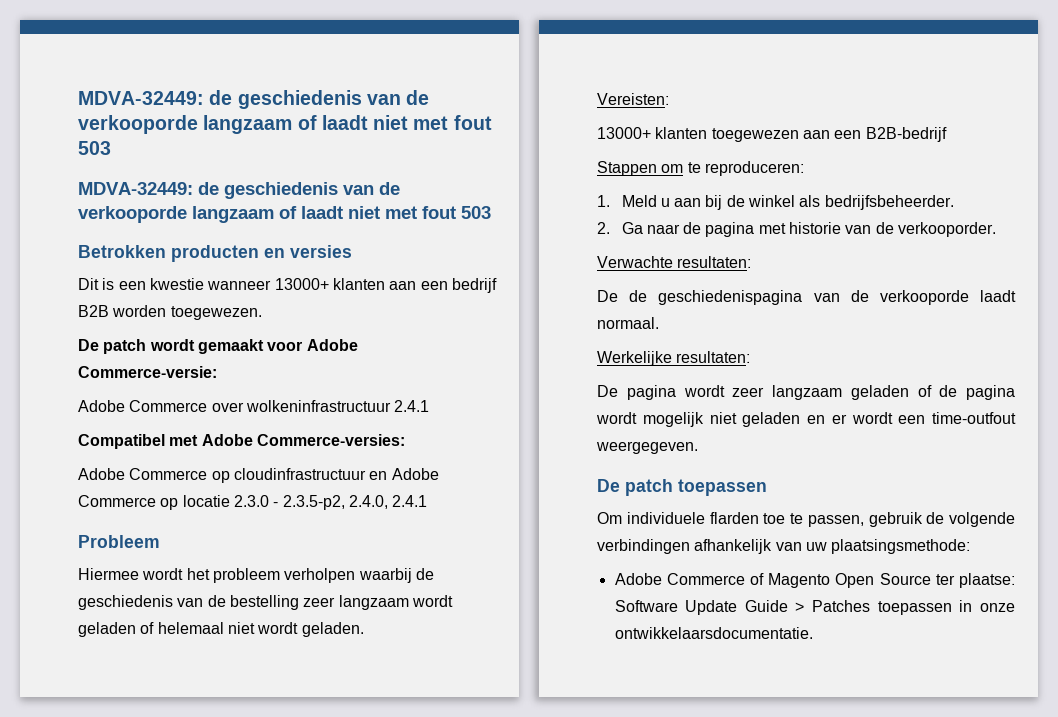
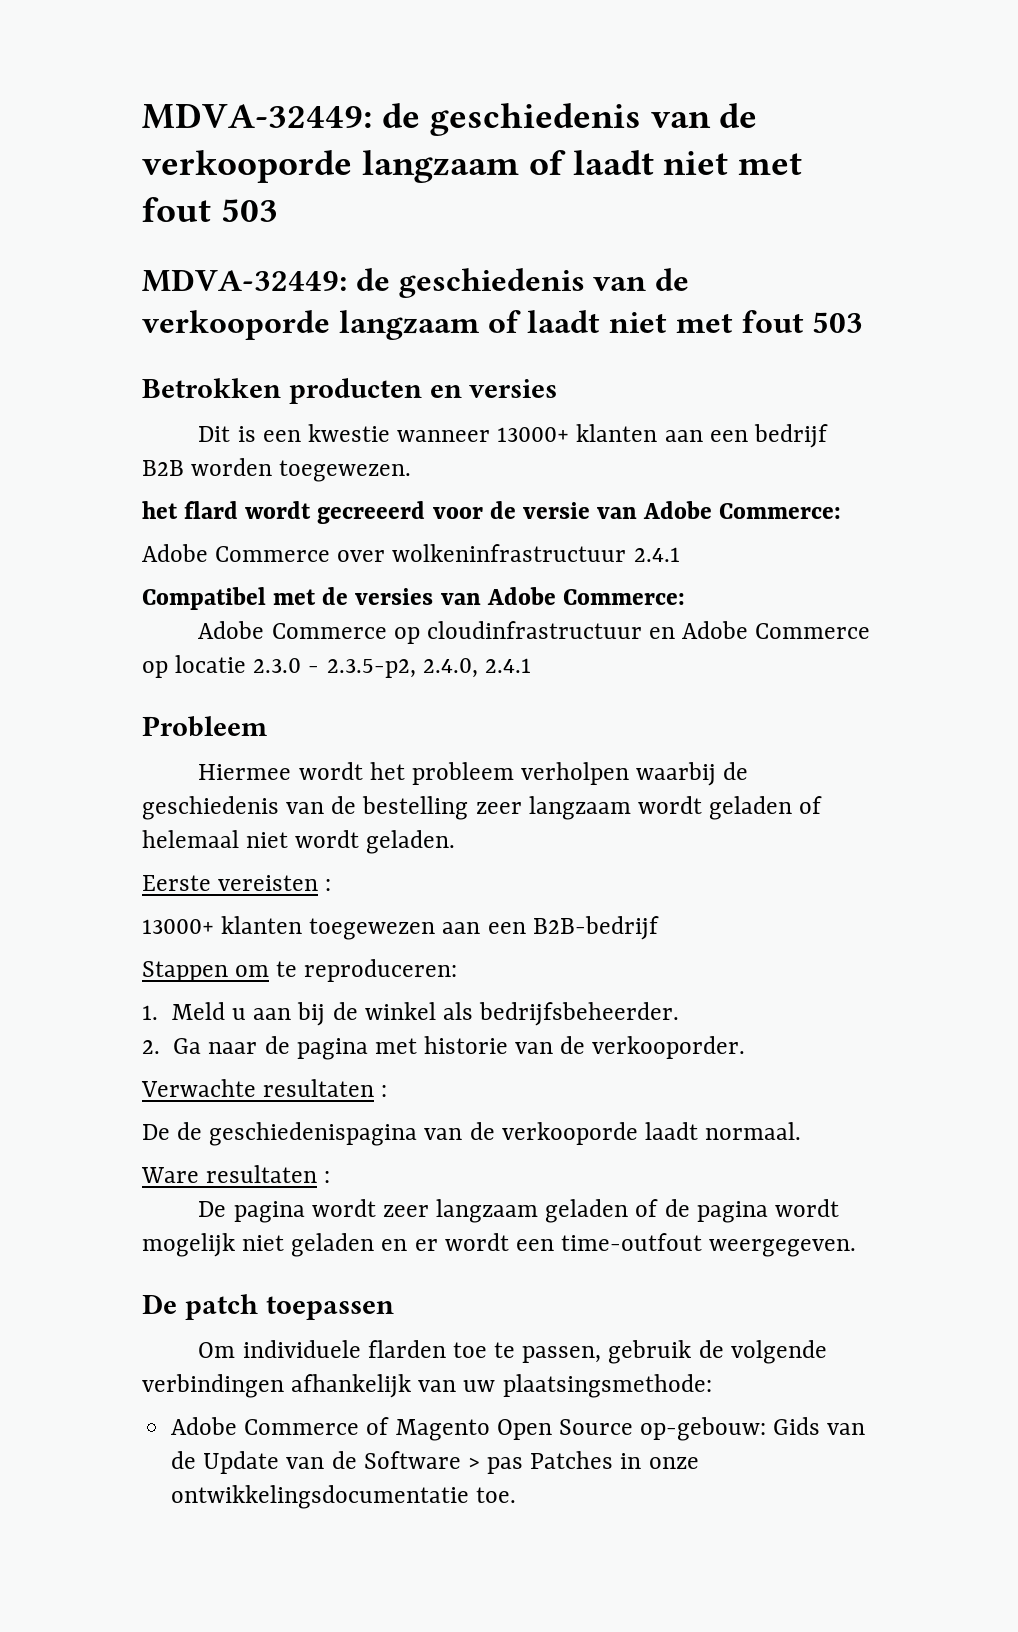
[78,339,358,354] [78,366,217,378] De patch wordt gemaakt voor Adobe Commerce-versie: -> [142,501,842,524] het flard wordt gecreeerd voor de versie van Adobe Commerce:
[201,434,405,446] Adobe Commerce-versies: -> [322,587,685,605] de versies van Adobe Commerce:
[597,93,669,105] Vereisten: -> [142,875,332,891] Eerste vereisten :
[677,256,752,268] resultaten: -> [263,1079,388,1097] resultaten :
[597,351,751,366] Werkelijke resultaten: -> [141,1165,331,1183] Ware resultaten :
[935,573,1015,588] [614,600,1015,615] [614,627,813,639] ter plaatse: Software Update Guide > Patches toepassen in onze ontwikkelaarsdocumentatie. -> [640,1417,866,1441] [171,1451,699,1474] [171,1485,517,1509] op-gebouw: Gids van de Update van de Software > pas Patches in onze ontwikkelingsdocumentatie toe.

